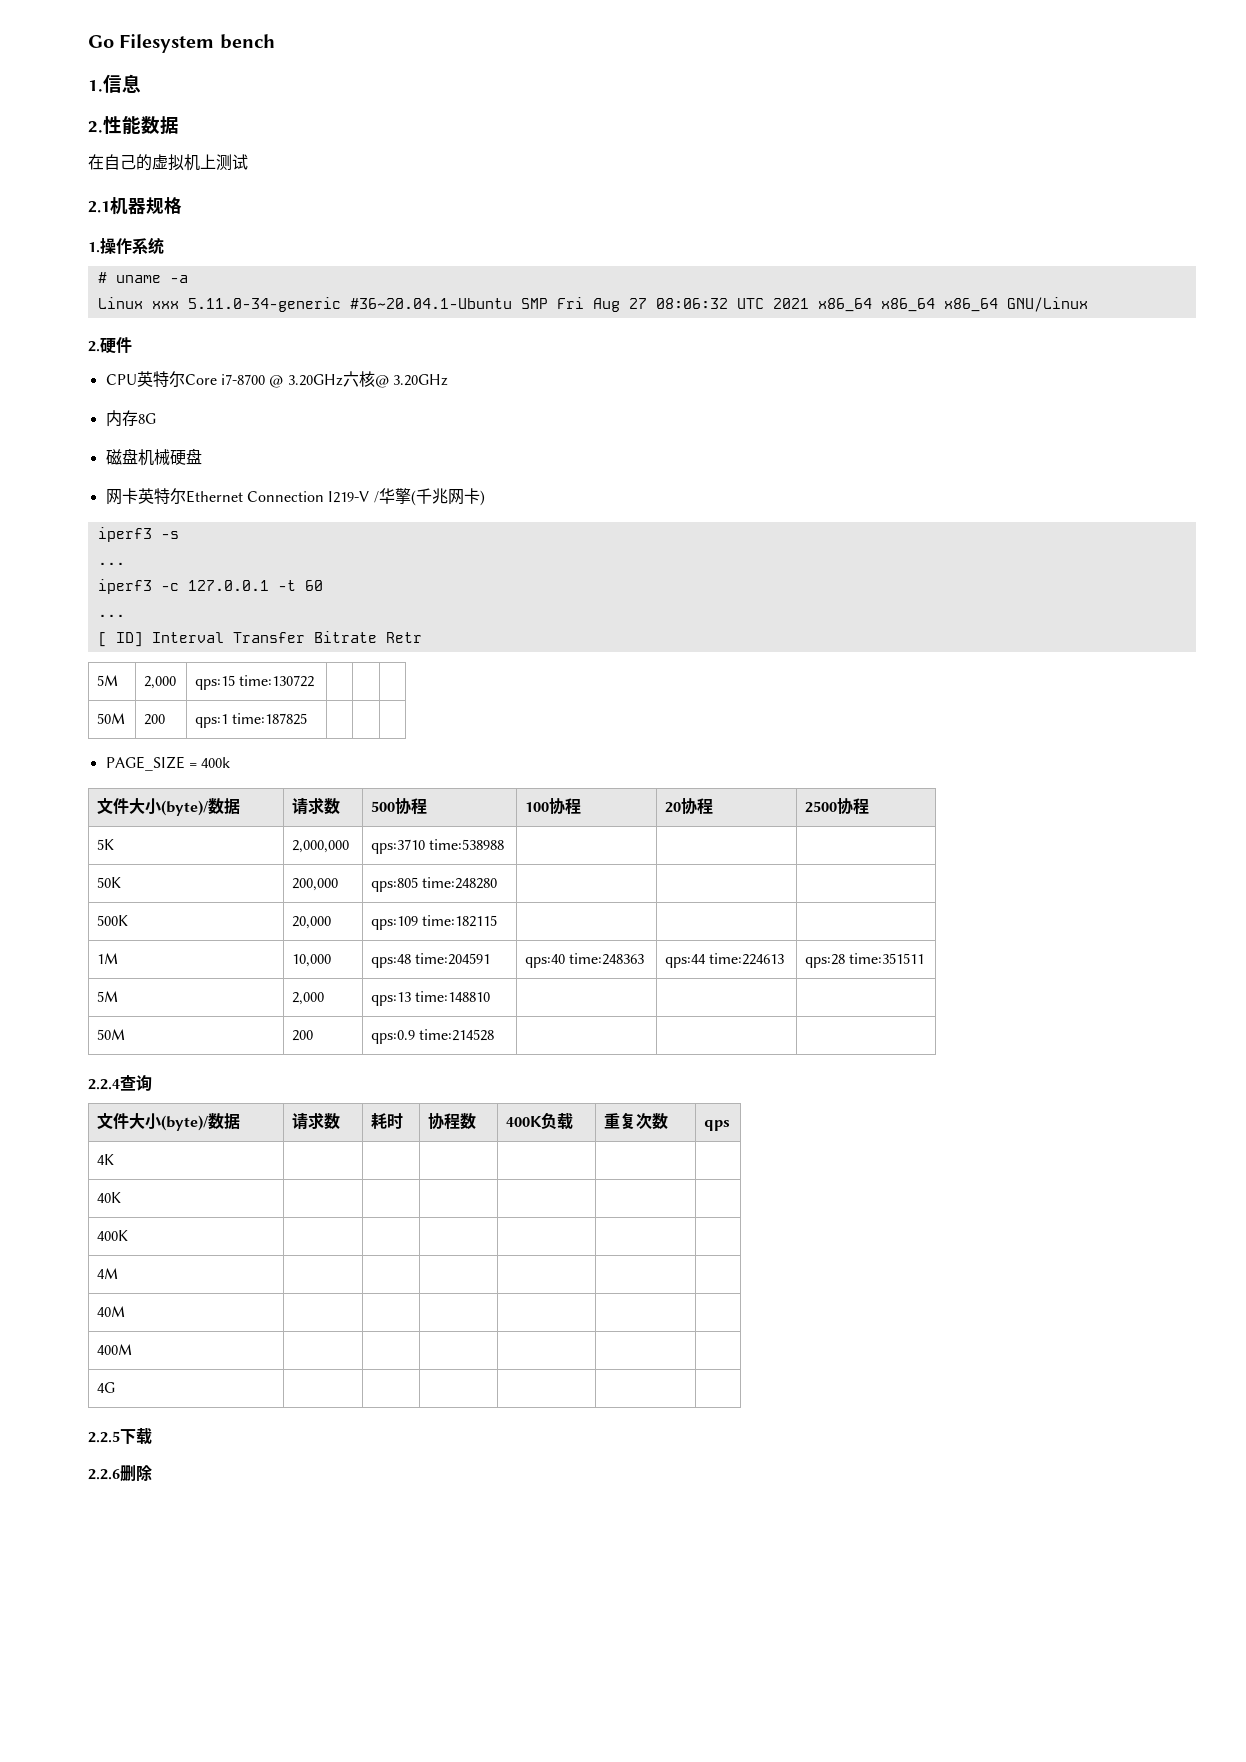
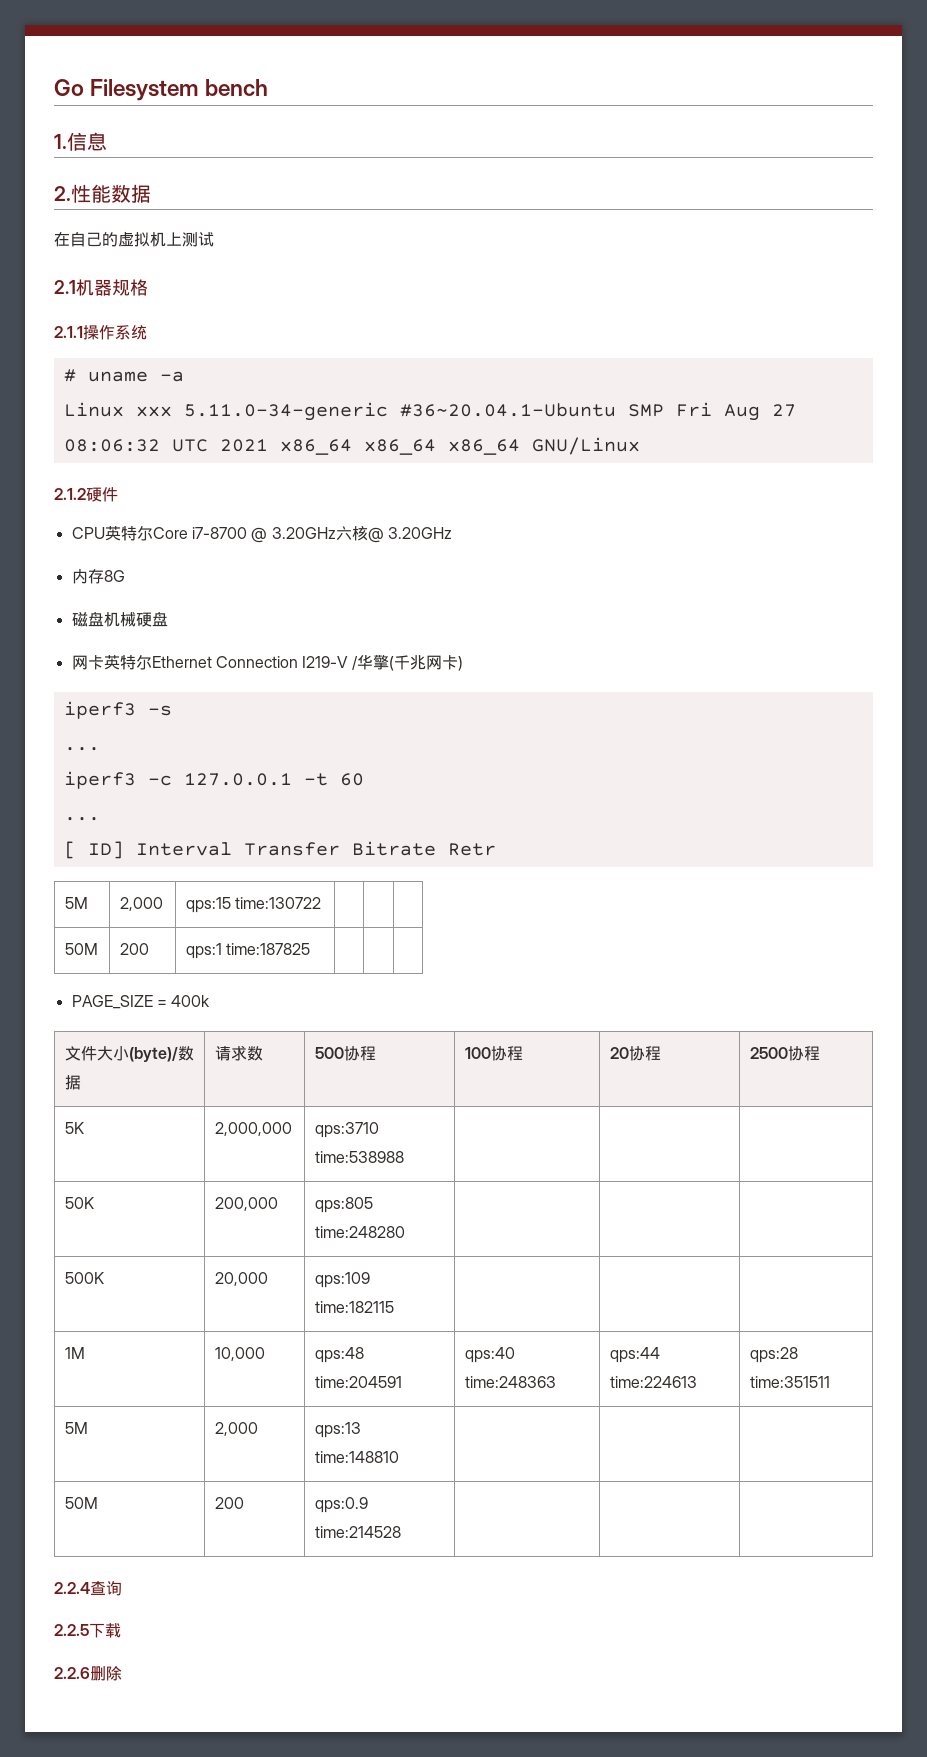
[88,242,100,253] 1. -> [54,326,83,338] 2.1.1
[88,341,100,352] 2. -> [54,488,86,500] 2.1.2
[97,1113,241,1131] [292,1112,341,1130] [371,1113,404,1129] [428,1113,477,1130] [506,1112,574,1130] [604,1112,669,1130] [704,1120,731,1131] [97,1154,115,1165] [97,1192,122,1203] [97,1230,129,1241] [97,1268,119,1279] [97,1306,126,1317] [97,1344,133,1355] [97,1382,116,1393] // 文件大小(byte)/数据 | 请求数 | 耗时 | 协程数 | 400K负载 | 重复次数 | qps // 4K | | | | | | // 40K | | | | | | // 400K | | | | | | // 4M | | | | | | // 40M | | | | | | // 400M | | | | | | // 4G | | | | | | -> (122, 1588) none

